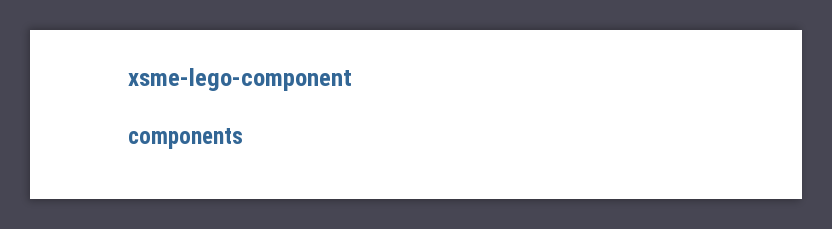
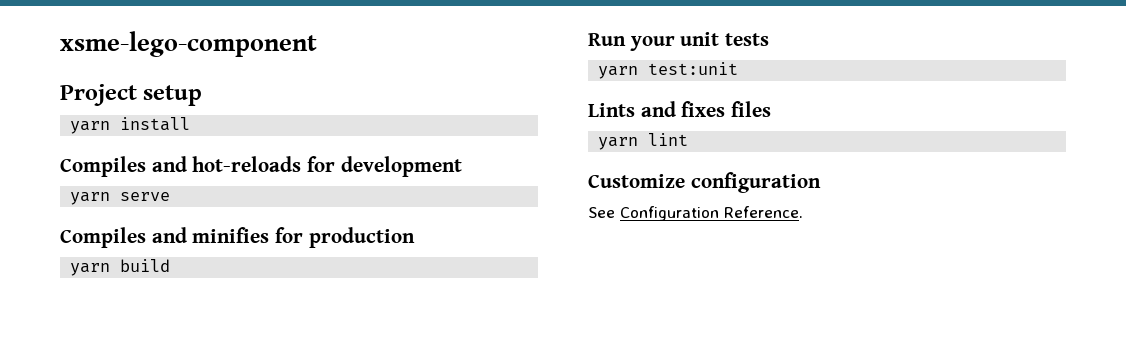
[128,128,243,149] components -> [60,84,203,106] [70,117,191,134] [60,156,462,177] [70,192,171,205] [60,227,415,248] [70,259,171,276] [588,32,770,51] [598,62,739,79] [588,101,772,117] [598,133,689,150] [588,172,821,193] [588,206,803,221] Project setup // yarn install // Compiles and hot-reloads for development // yarn serve // Compiles and minifies for production // yarn build // Run your unit tests // yarn test:unit // Lints and fixes files // yarn lint // Customize configuration // See Configuration Reference.

